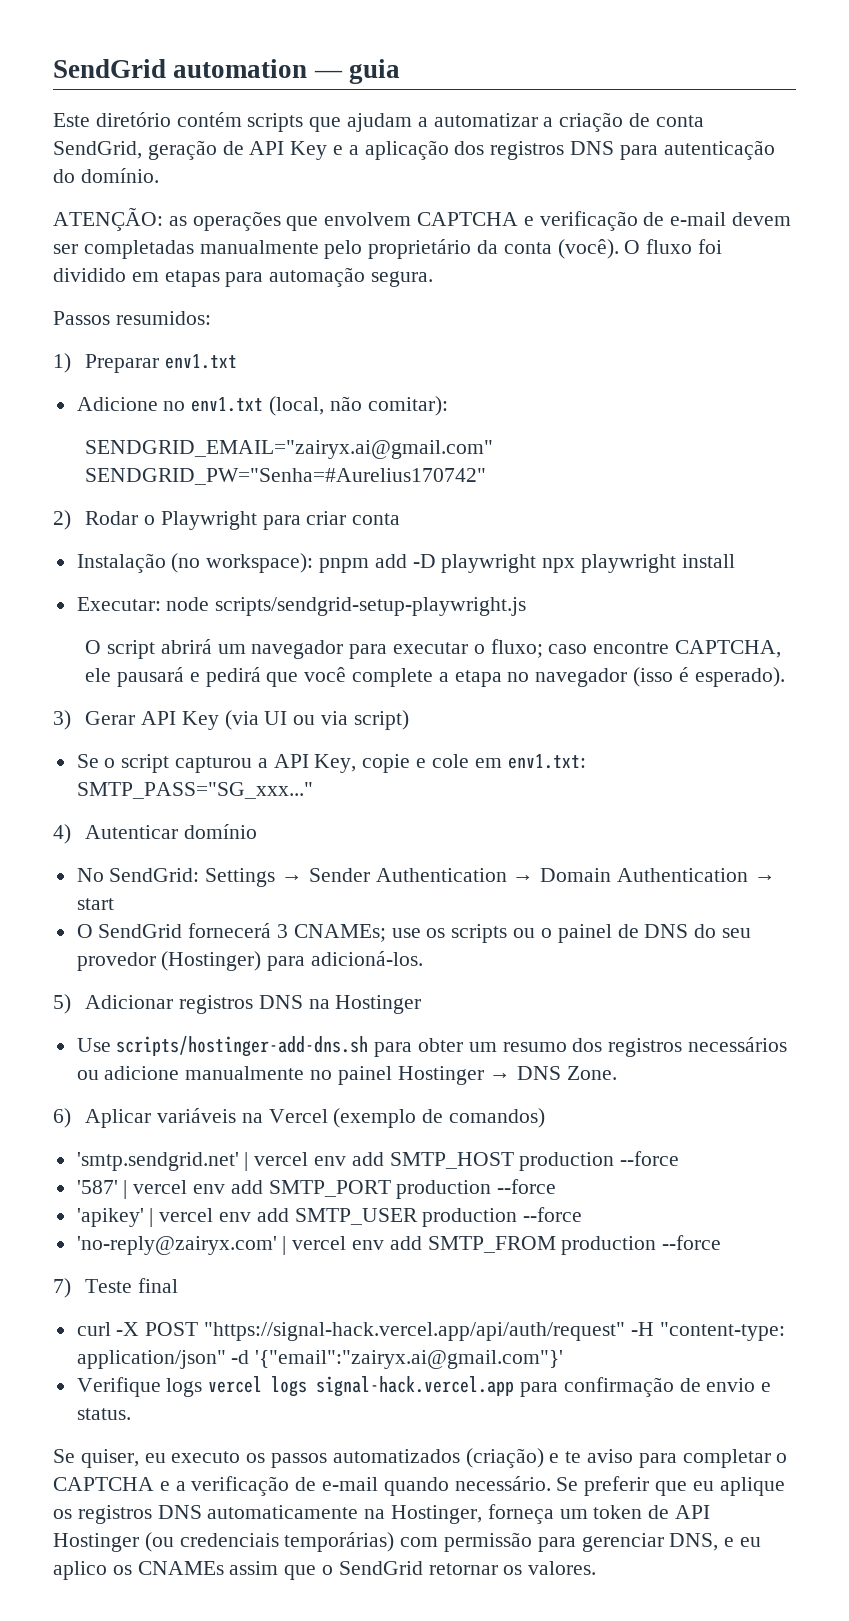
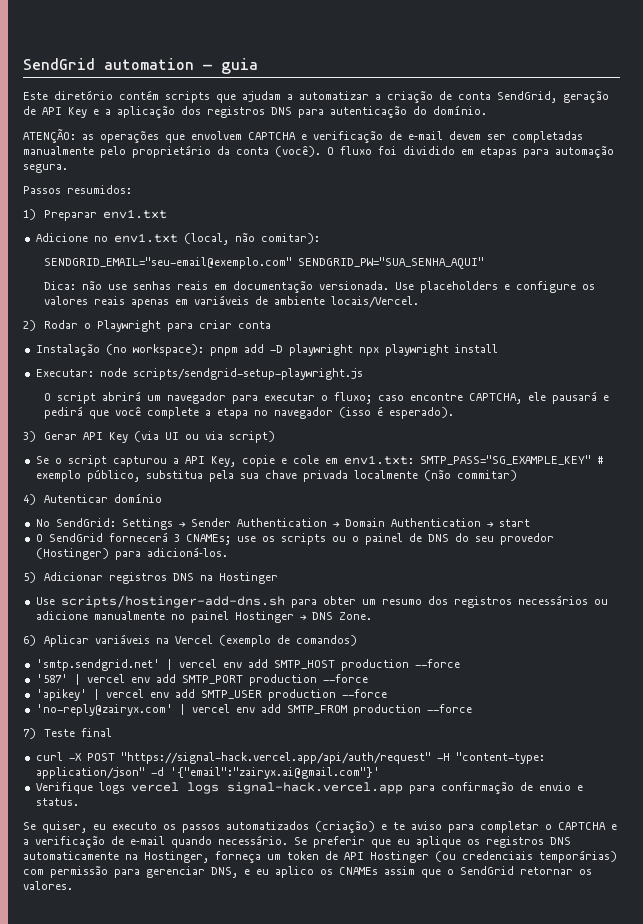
[85,440,494,459] [85,468,487,485] SENDGRID_EMAIL="zairyx.ai@gmail.com" SENDGRID_PW="Senha=#Aurelius170742" -> [44,257,485,269] [44,281,596,293] [44,295,420,308] SENDGRID_EMAIL="seu-email@exemplo.com" SENDGRID_PW="SUA_SENHA_AQUI" // Dica: não use senhas reais em documentação versionada. Use placeholders e configure os valores reais apenas em variáveis de ambiente locais/Vercel.
[76,782,313,799] SMTP_PASS="SG_xxx..." -> [419,455,604,465] [35,469,517,482] SMTP_PASS="SG_EXAMPLE_KEY" # exemplo público, substitua pela sua chave privada localmente (não commitar)

